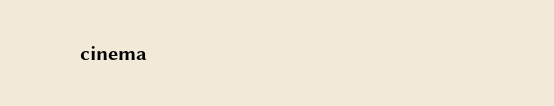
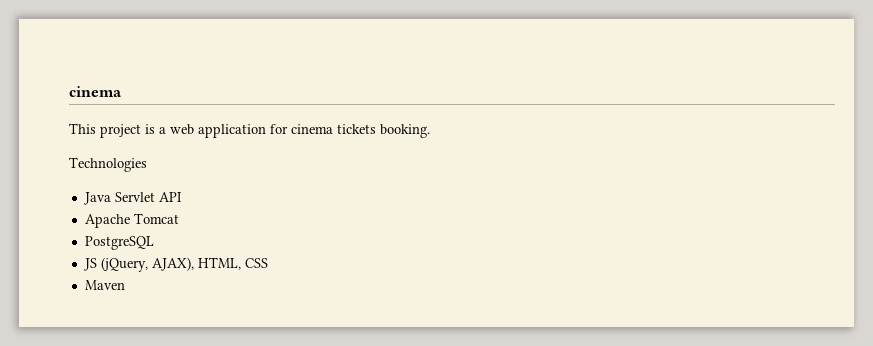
[80,46,147,60] cinema -> [69,86,122,97] [69,123,430,138] [69,157,147,172] [83,192,182,205] [84,213,179,228] [84,236,154,250] [83,257,268,272] [84,280,125,290] cinema // This project is a web application for cinema tickets booking. // Technologies // Java Servlet API // Apache Tomcat // PostgreSQL // JS (jQuery, AJAX), HTML, CSS // Maven

